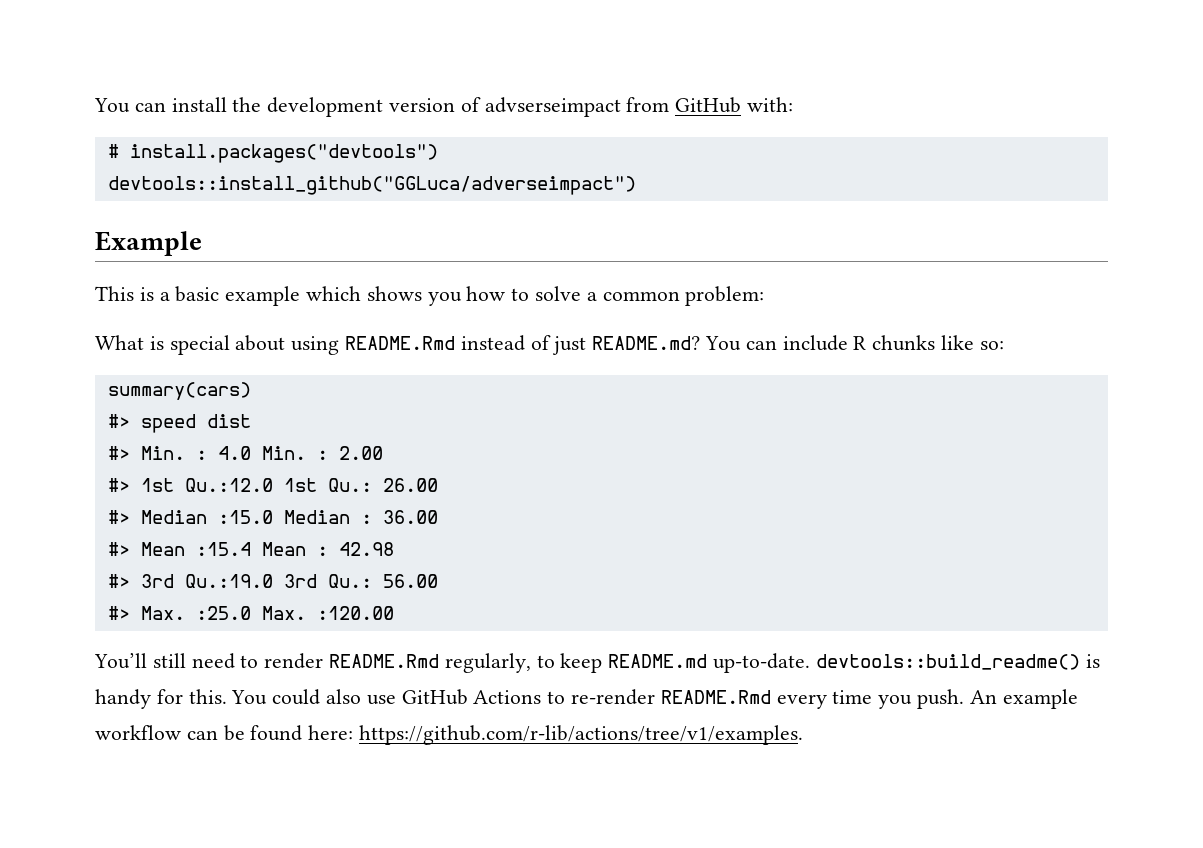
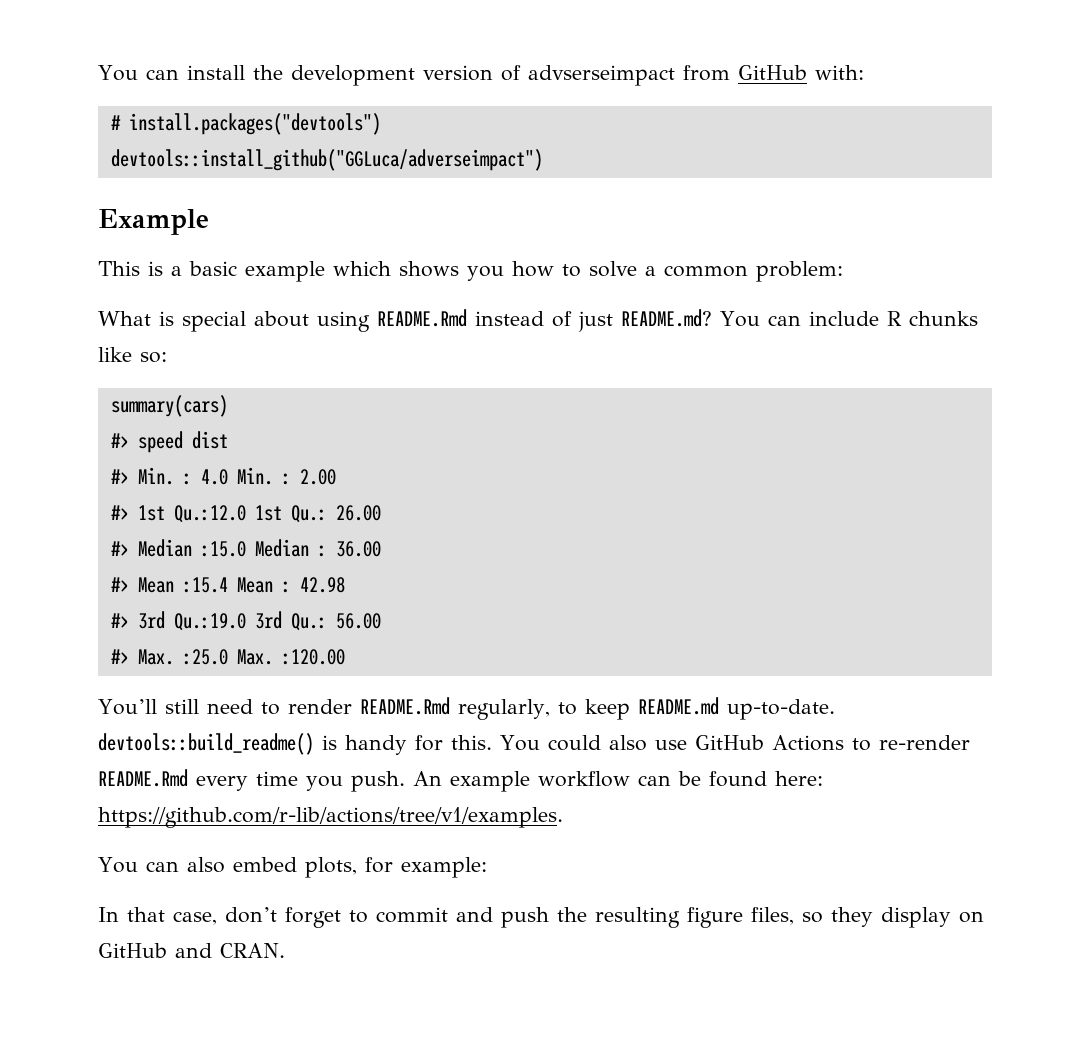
(804, 735) none -> [98,857,487,878] [98,907,984,928] [98,943,285,958] // You can also embed plots, for example: // In that case, don’t forget to commit and push the resulting figure files, so they display on GitHub and CRAN.

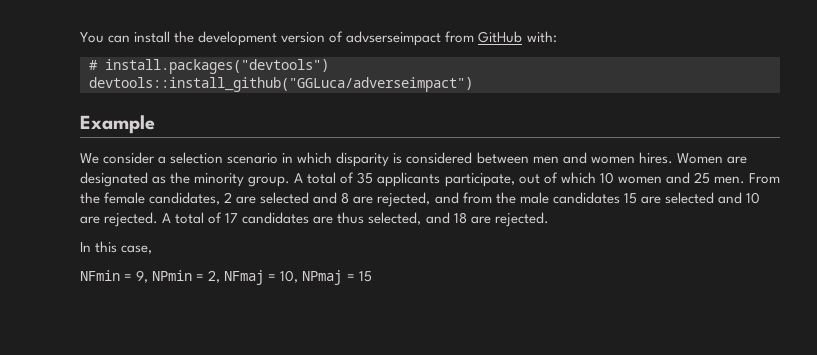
[98,261,843,282] [98,309,978,332] [98,347,167,363] [110,395,228,417] [110,431,228,453] [110,467,336,485] [110,505,381,523] [110,539,381,557] [110,577,345,593] [110,611,381,631] [110,649,345,665] [98,697,835,720] [98,733,970,755] [98,769,823,792] [98,807,563,828] [98,857,487,878] This is a basic example which shows you how to solve a common problem: // What is special about using README.Rmd instead of just README.md? You can include R chunks like so: // summary(cars) // #> speed dist // #> Min. : 4.0 Min. : 2.00 // #> 1st Qu.:12.0 1st Qu.: 26.00 // #> Median :15.0 Median : 36.00 // #> Mean :15.4 Mean : 42.98 // #> 3rd Qu.:19.0 3rd Qu.: 56.00 // #> Max. :25.0 Max. :120.00 // You’ll still need to render README.Rmd regularly, to keep README.md up-to-date. devtools::build_readme() is handy for this. You could also use GitHub Actions to re-render README.Rmd every time you push. An example workflow can be found here: https://github.com/r-lib/actions/tree/v1/examples. // You can also embed plots, for example: -> [80,152,747,167] [80,172,780,187] [80,192,760,207] [80,212,549,227] We consider a selection scenario in which disparity is considered between men and women hires. Women are designated as the minority group. A total of 35 applicants participate, out of which 10 women and 25 men. From the female candidates, 2 are selected and 8 are rejected, and from the male candidates 15 are selected and 10 are rejected. A total of 17 candidates are thus selected, and 18 are rejected.
[127,907,165,922] that -> [95,241,118,253] this
[225,907,984,928] [98,943,285,958] don’t forget to commit and push the resulting figure files, so they display on GitHub and CRAN. -> [80,270,372,285] // NFmin = 9, NPmin = 2, NFmaj = 10, NPmaj = 15

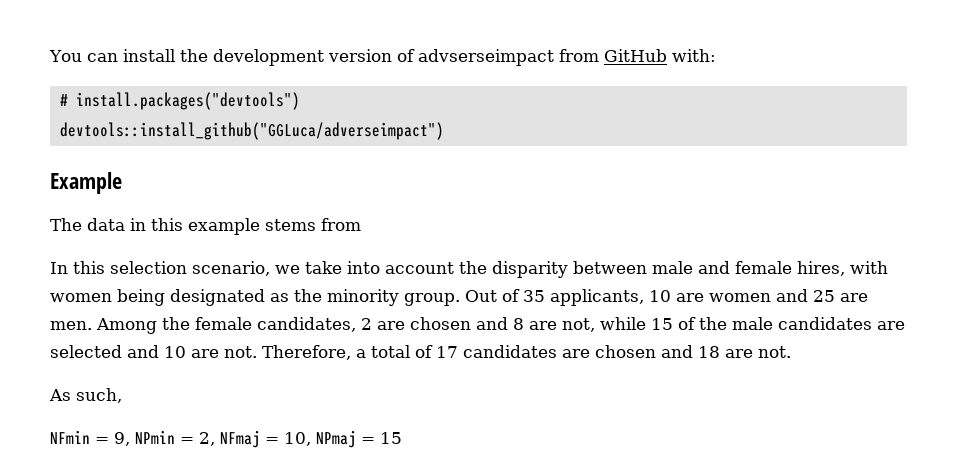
[80,152,747,167] We consider a selection scenario in which disparity is considered between men and women hires. Women are -> [50,218,361,235] [50,261,888,278] [50,289,165,306] The data in this example stems from // In this selection scenario, we take into account the disparity between male and female hires, with women being
[294,172,780,187] A total of 35 applicants participate, out of which 10 women and 25 men. From -> [465,289,868,306] [50,318,157,334] Out of 35 applicants, 10 are women and 25 are men. Among
[260,192,310,204] selected -> [410,317,471,330] chosen
[377,192,492,207] rejected, and from -> [562,317,696,332] not, while 15 of
[623,193,637,204] 15 -> (872, 323) none
[104,212,172,227] rejected. A -> [224,345,366,360] not. Therefore, a
[337,212,422,225] thus selected, -> [595,345,656,358] chosen
[494,212,549,227] [80,241,153,254] rejected. // In this case, -> [758,346,791,358] [49,388,122,403] not. // As such,

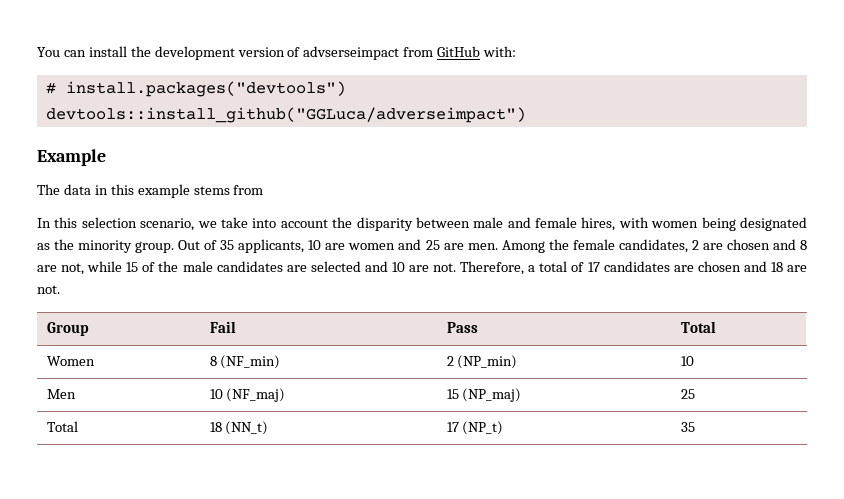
[49,388,122,403] [50,430,402,448] // As such, // NFmin = 9, NPmin = 2, NFmaj = 10, NPmaj = 15 -> [46,322,89,336] [209,321,236,333] [446,322,478,333] [680,321,716,333] [46,356,95,366] [209,355,281,369] [446,355,518,369] [680,356,694,366] [46,389,76,399] [209,388,286,402] [446,388,522,402] [680,389,695,399] [46,421,78,432] [209,421,269,435] [446,421,504,435] [680,422,695,432] // Group | Fail | Pass | Total // Women | 8 (NF_min) | 2 (NP_min) | 10 // Men | 10 (NF_maj) | 15 (NP_maj) | 25 // Total | 18 (NN_t) | 17 (NP_t) | 35

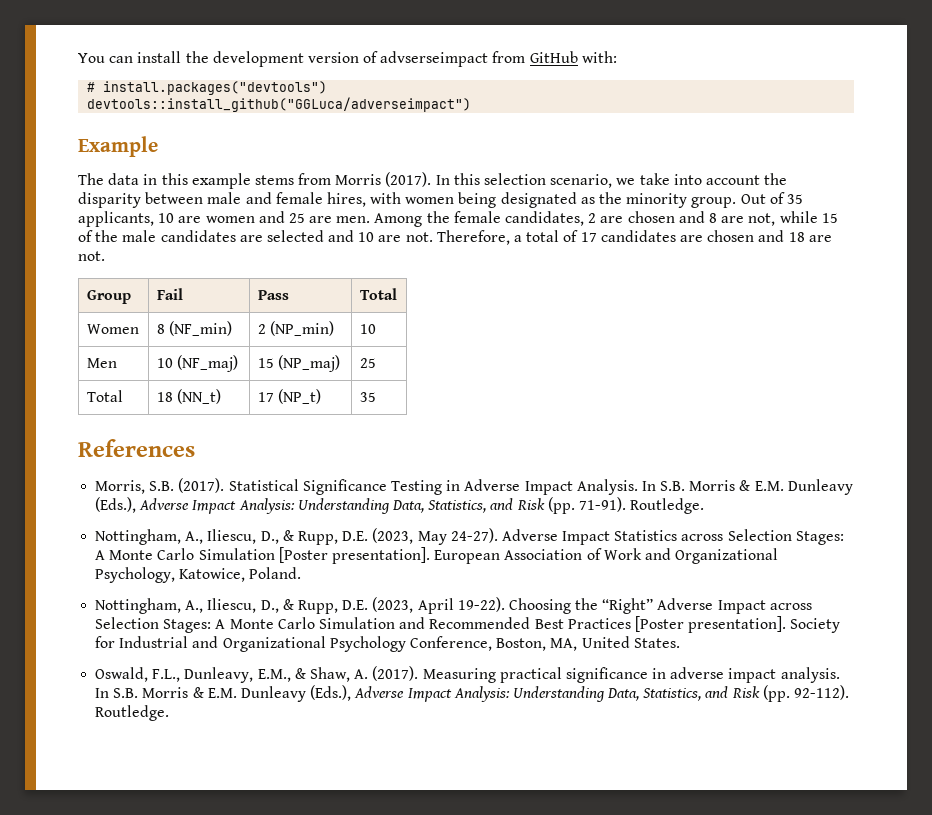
(264, 190) // -> [335,172,432,187] Morris (2017).
(695, 427) none -> [78,439,195,457] [95,478,853,495] [95,497,705,514] [95,528,844,545] [95,547,779,564] [95,567,302,583] [95,597,812,614] [95,616,841,633] [95,636,680,652] [95,666,840,683] [95,685,850,702] [95,705,170,721] // References // Morris, S.B. (2017). Statistical Significance Testing in Adverse Impact Analysis. In S.B. Morris & E.M. Dunleavy (Eds.), Adverse Impact Analysis: Understanding Data, Statistics, and Risk (pp. 71-91). Routledge. // Nottingham, A., Iliescu, D., & Rupp, D.E. (2023, May 24-27). Adverse Impact Statistics across Selection Stages: A Monte Carlo Simulation [Poster presentation]. European Association of Work and Organizational Psychology, Katowice, Poland. // Nottingham, A., Iliescu, D., & Rupp, D.E. (2023, April 19-22). Choosing the “Right” Adverse Impact across Selection Stages: A Monte Carlo Simulation and Recommended Best Practices [Poster presentation]. Society for Industrial and Organizational Psychology Conference, Boston, MA, United States. // Oswald, F.L., Dunleavy, E.M., & Shaw, A. (2017). Measuring practical significance in adverse impact analysis. In S.B. Morris & E.M. Dunleavy (Eds.), Adverse Impact Analysis: Understanding Data, Statistics, and Risk (pp. 92-112). Routledge.

